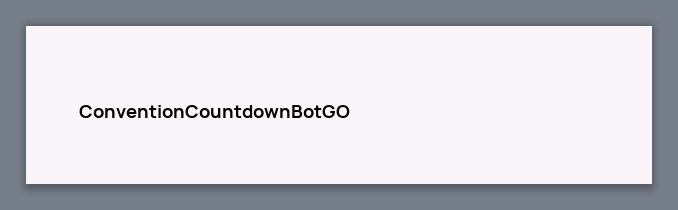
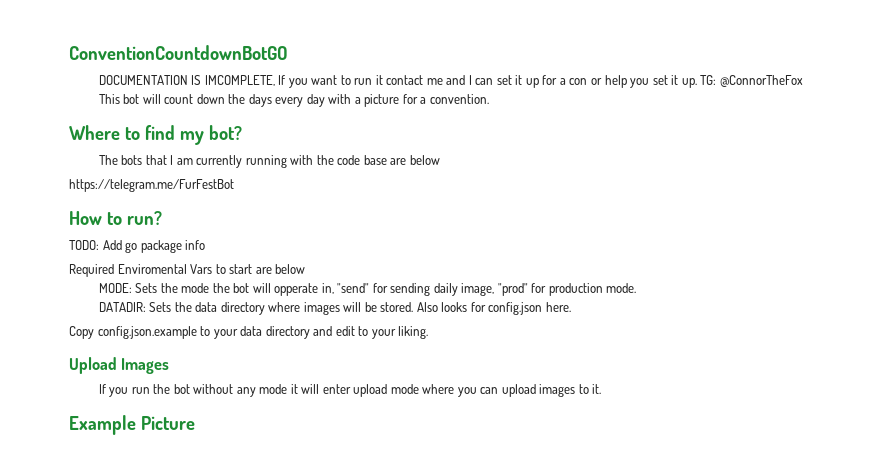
(350, 111) none -> [98,75,803,88] [98,94,489,107] [69,125,242,145] [98,155,440,168] [69,179,234,192] [69,211,162,225] [69,240,206,253] [69,264,306,277] [98,283,637,296] [98,302,571,315] [69,326,429,339] [69,357,170,374] [98,384,602,397] [69,415,195,435] // DOCUMENTATION IS IMCOMPLETE, If you want to run it contact me and I can set it up for a con or help you set it up. TG: @ConnorTheFox // This bot will count down the days every day with a picture for a convention. // Where to find my bot? // The bots that I am currently running with the code base are below // https://telegram.me/FurFestBot // How to run? // TODO: Add go package info // Required Enviromental Vars to start are below // MODE: Sets the mode the bot will opperate in, "send" for sending daily image, "prod" for production mode. // DATADIR: Sets the data directory where images will be stored. Also looks for config.json here. // Copy config.json.example to your data directory and edit to your liking. // Upload Images // If you run the bot without any mode it will enter upload mode where you can upload images to it. // Example Picture

